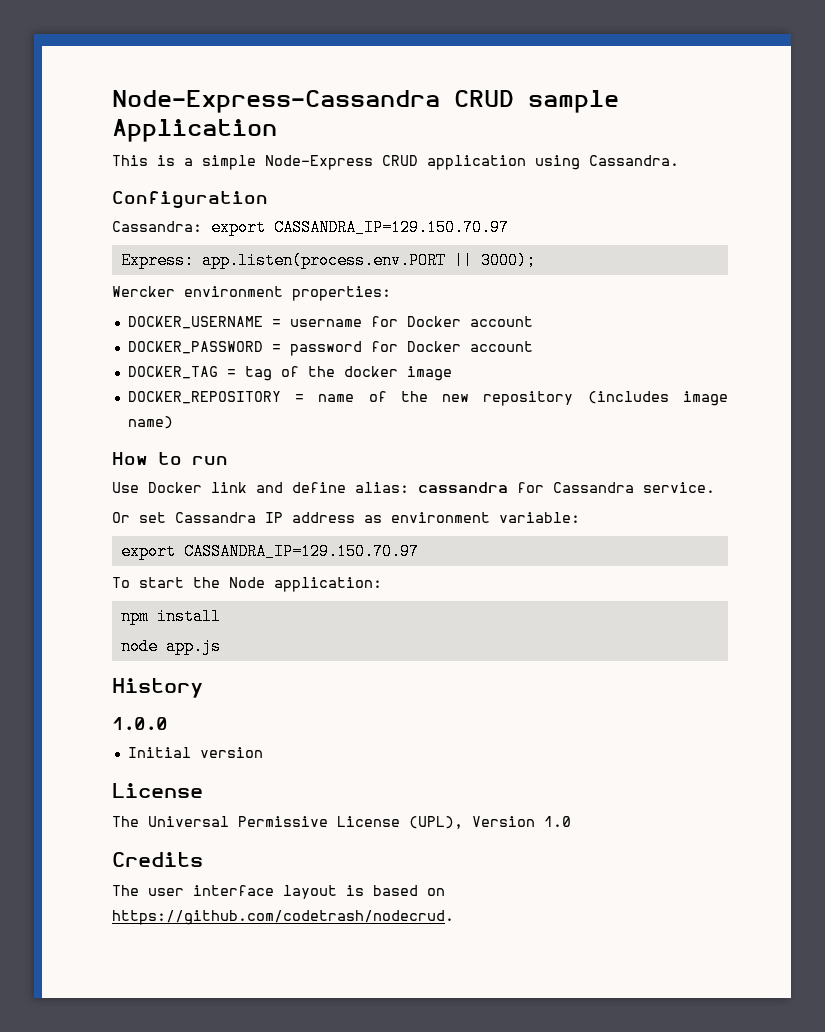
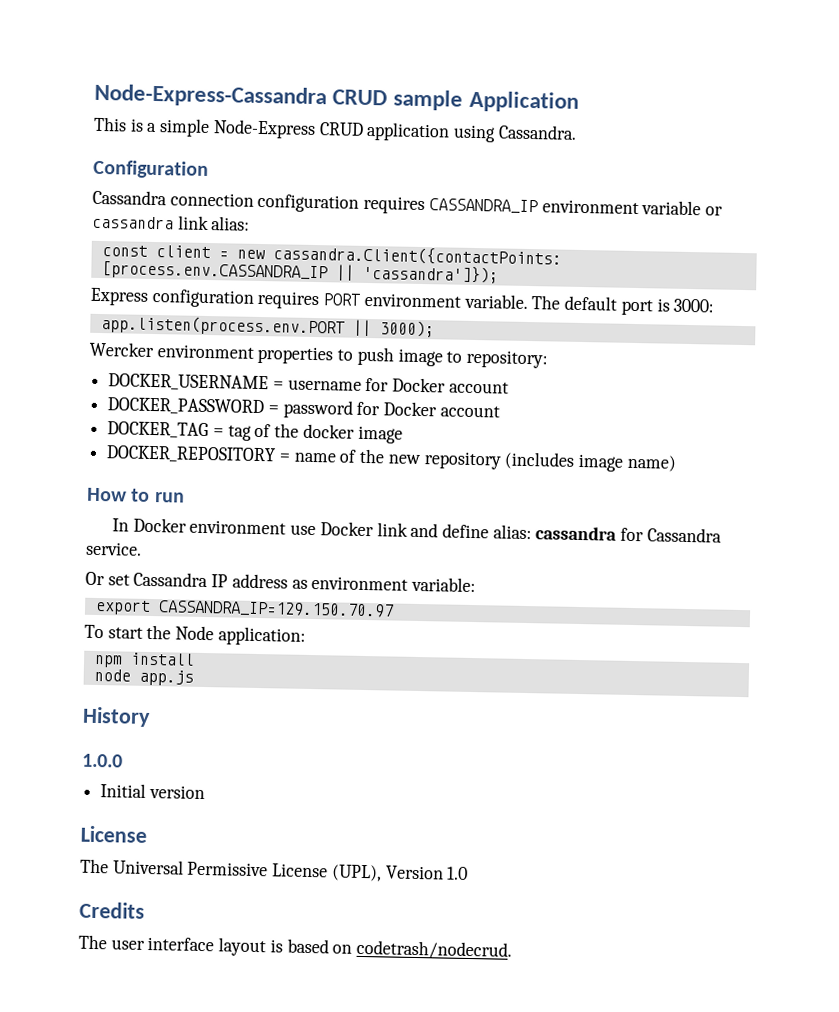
[112,219,509,236] [120,252,194,269] Cassandra: export CASSANDRA_IP=129.150.70.97 // Express: -> [92,189,724,216] [92,215,251,231] [101,245,562,267] [101,261,499,284] [90,287,715,316] Cassandra connection configuration requires CASSANDRA_IP environment variable or cassandra link alias: // const client = new cassandra.Client({contactPoints: [process.env.CASSANDRA_IP || 'cassandra']}); // Express configuration requires PORT environment variable. The default port is 3000: //
[292,286,391,301] properties: -> [257,345,549,369] properties to push image to repository:
[112,482,139,493] Use -> [111,517,317,536] In Docker environment use
[112,910,454,925] https://github.com/codetrash/nodecrud. -> [356,939,513,960] codetrash/nodecrud.

